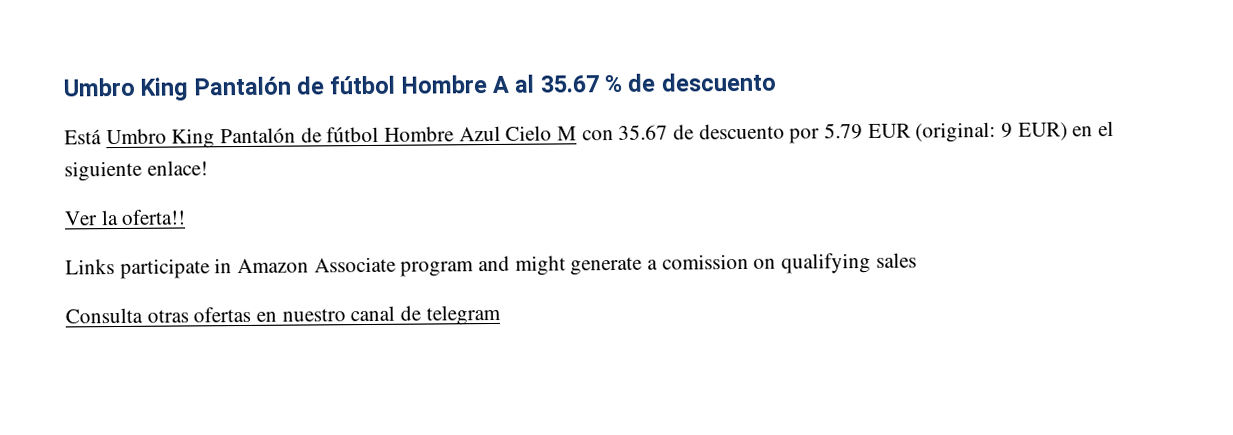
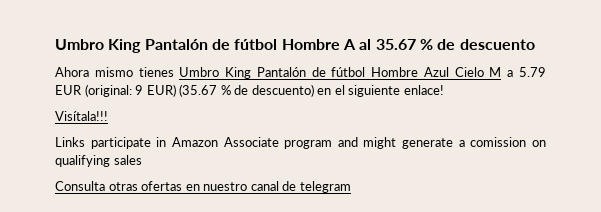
[64,129,102,145] Está -> [55,67,174,77] Ahora mismo tienes
[581,123,821,144] con 35.67 de descuento por -> [507,70,514,77] a
(1068, 131) none -> [179,84,314,97] (35.67 % de descuento)
[64,209,187,226] Ver la oferta!! -> [55,111,108,121] Visítala!!!

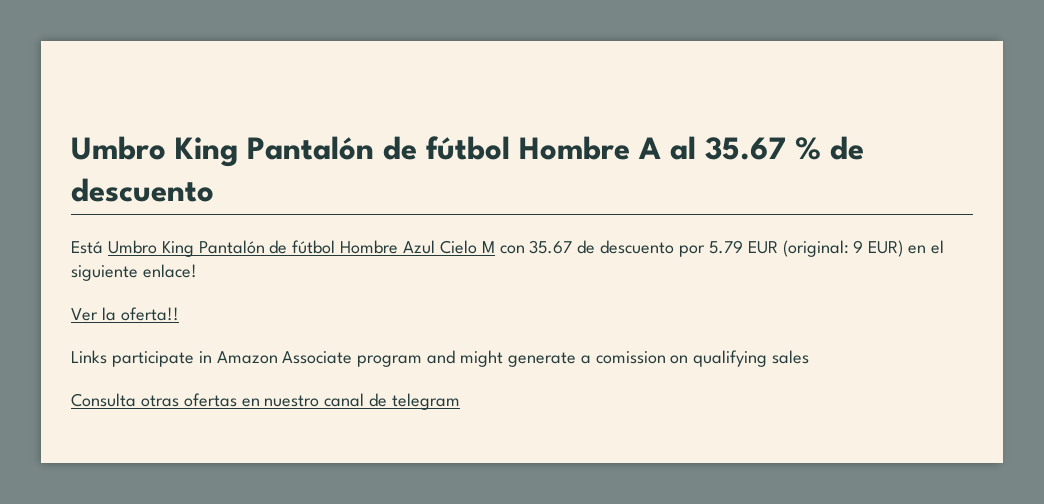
[55,67,174,77] Ahora mismo tienes -> [71,241,103,254] Está
[507,70,514,77] a -> [499,240,706,257] con 35.67 de descuento por
[179,84,314,97] (35.67 % de descuento) -> (904, 248) none
[55,111,108,121] Visítala!!! -> [71,307,179,321] Ver la oferta!!

